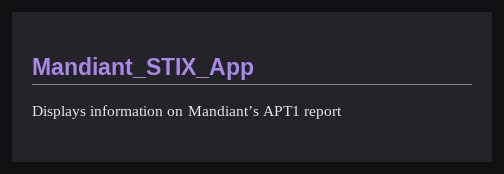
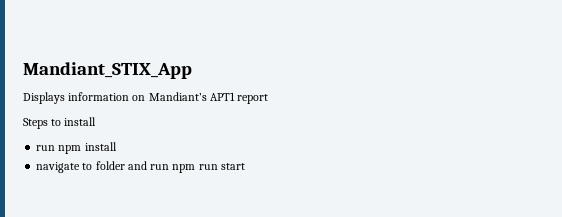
(342, 113) none -> [23,117,97,129] [36,142,117,154] [36,161,245,173] // Steps to install // run npm install // navigate to folder and run npm run start

